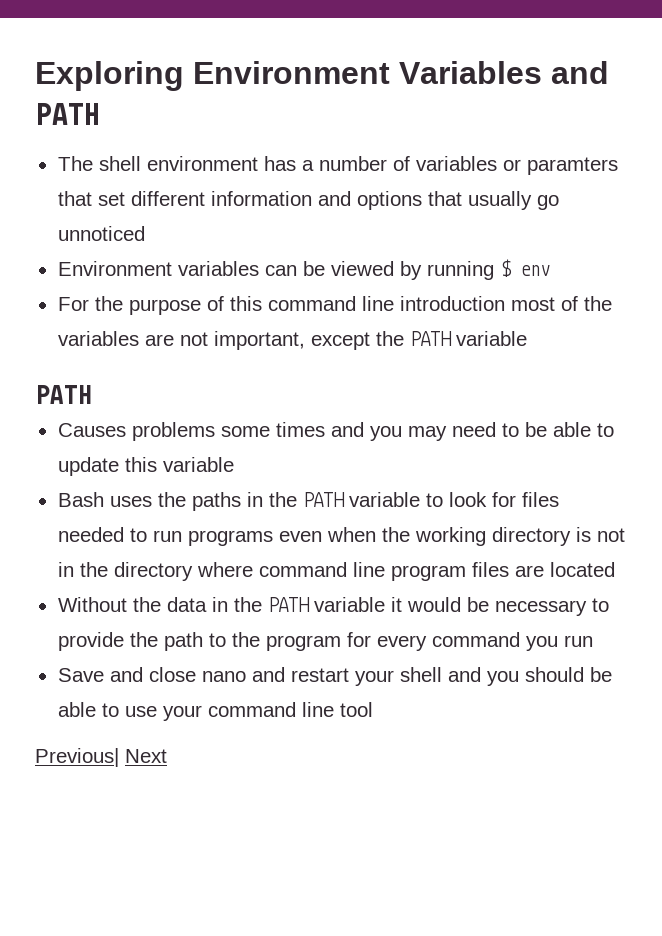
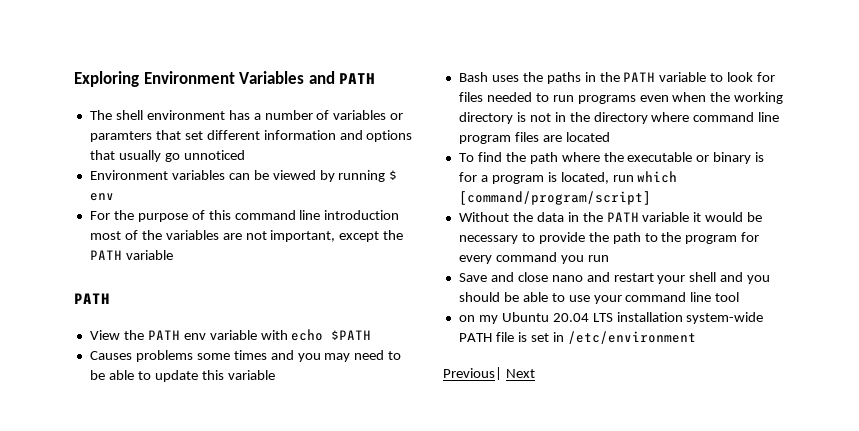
(91, 394) none -> [89,329,372,341] // View the PATH env variable with echo $PATH
(615, 569) none -> [458,152,765,164] [458,171,678,184] [458,191,651,205] // To find the path where the executable or binary is for a program is located, run which [command/program/script]
(373, 709) none -> [458,312,764,324] [458,331,696,344] // on my Ubuntu 20.04 LTS installation system-wide PATH file is set in /etc/environment

